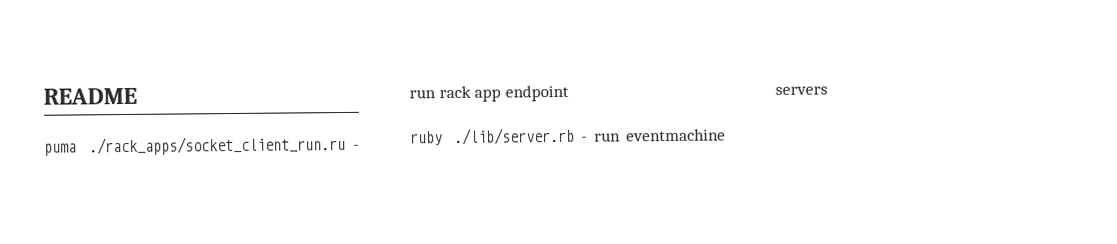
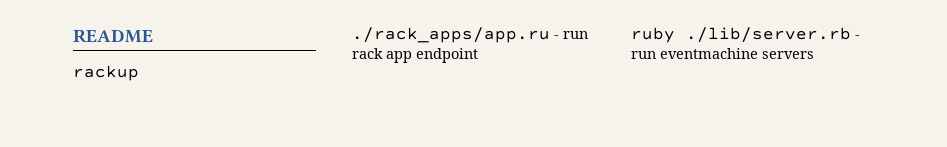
[44,135,347,156] puma ./rack_apps/socket_client_run.ru -> [73,65,139,81] [352,27,550,43] rackup ./rack_apps/app.ru

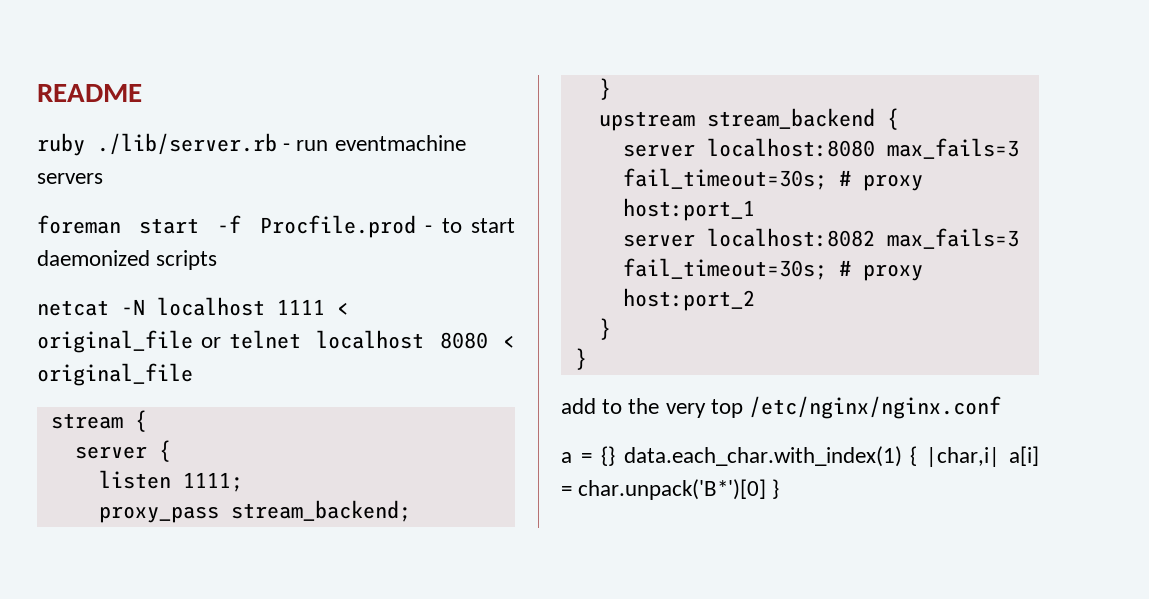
[73,65,139,81] [352,27,588,43] [352,48,478,63] // rackup ./rack_apps/app.ru - run rack app endpoint -> (142, 93) none
(814, 55) none -> [37,215,515,238] [37,250,218,270] [37,297,349,316] [37,330,515,353] [37,363,193,386] [50,410,147,432] [74,440,171,462] [98,470,243,492] [98,500,411,523] [598,78,611,100] [598,108,899,131] [622,138,1019,159] [622,168,923,191] [622,198,755,221] [622,228,1019,249] [622,258,923,281] [622,288,755,311] [598,318,611,340] [574,348,587,370] [561,396,1002,419] [561,446,1039,467] [561,479,780,500] // foreman start -f Procfile.prod - to start daemonized scripts // netcat -N localhost 1111 < original_file or telnet localhost 8080 < original_file // stream { // server { // listen 1111; // proxy_pass stream_backend; // } // upstream stream_backend { // server localhost:8080 max_fails=3 fail_timeout=30s; # proxy host:port_1 // server localhost:8082 max_fails=3 fail_timeout=30s; # proxy host:port_2 // } // } // add to the very top /etc/nginx/nginx.conf // a = {} data.each_char.with_index(1) { |char,i| a[i] = char.unpack('B*')[0] }

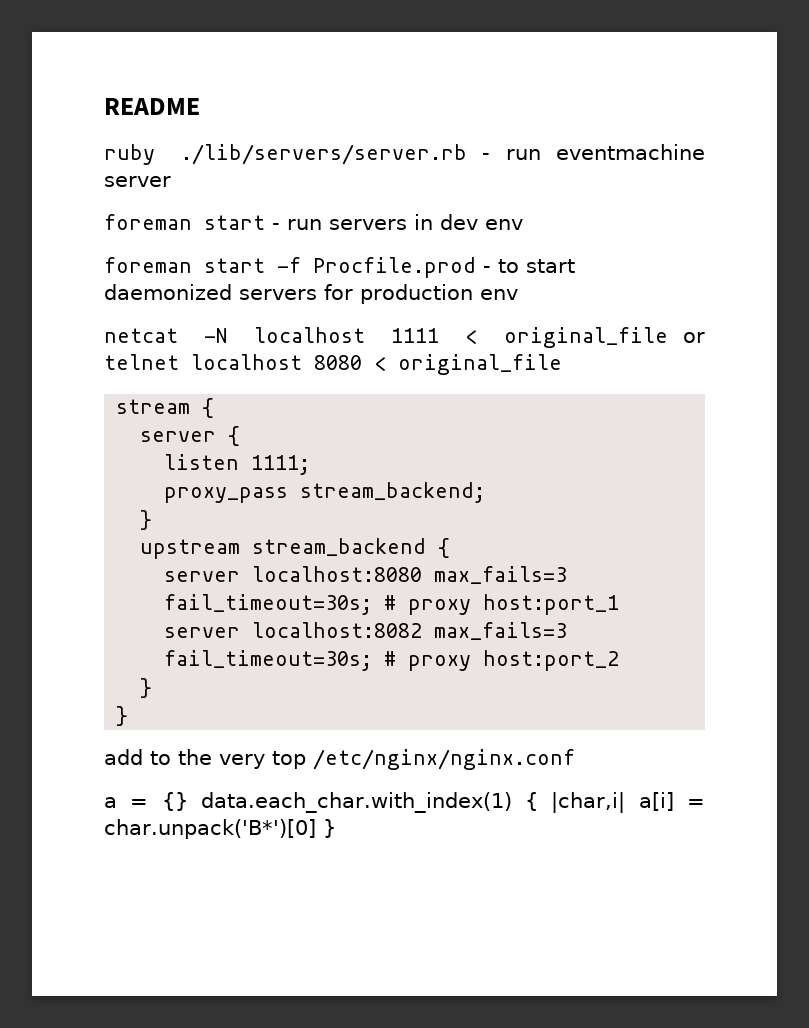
[97,133,277,155] ./lib/server.rb -> [181,144,468,165] ./lib/servers/server.rb
[37,173,103,184] servers -> [104,176,171,187] [104,214,523,230] server // foreman start - run servers in dev env
[156,250,218,270] scripts -> [239,284,518,304] servers for production env

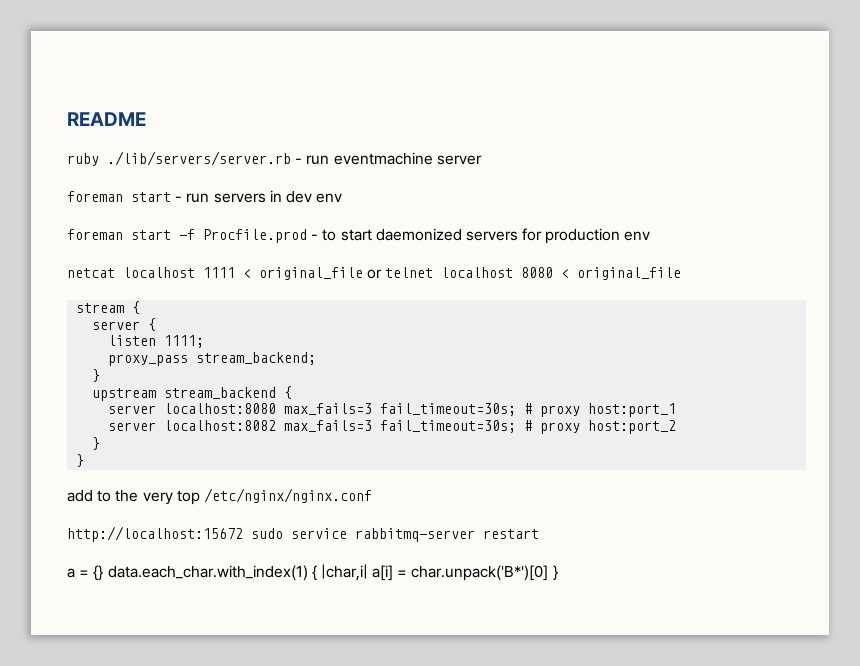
[204,328,228,343] -N -> (115, 273) none
(575, 759) none -> [67,526,539,542] // http://localhost:15672 sudo service rabbitmq-server restart

